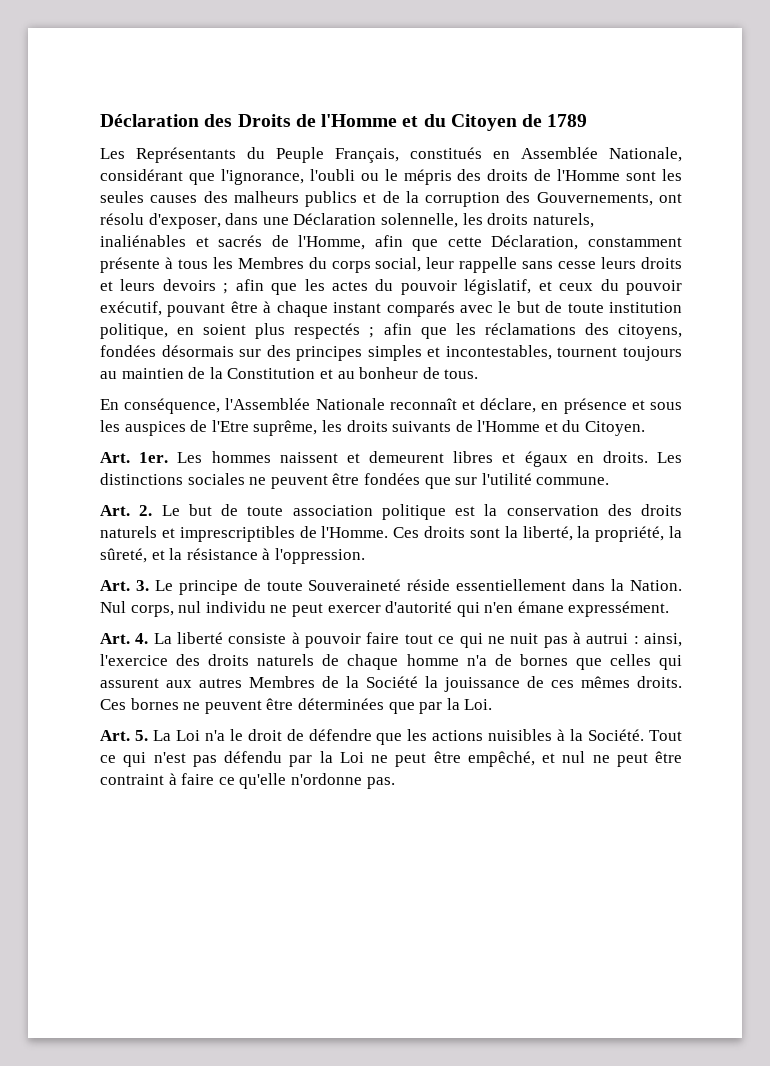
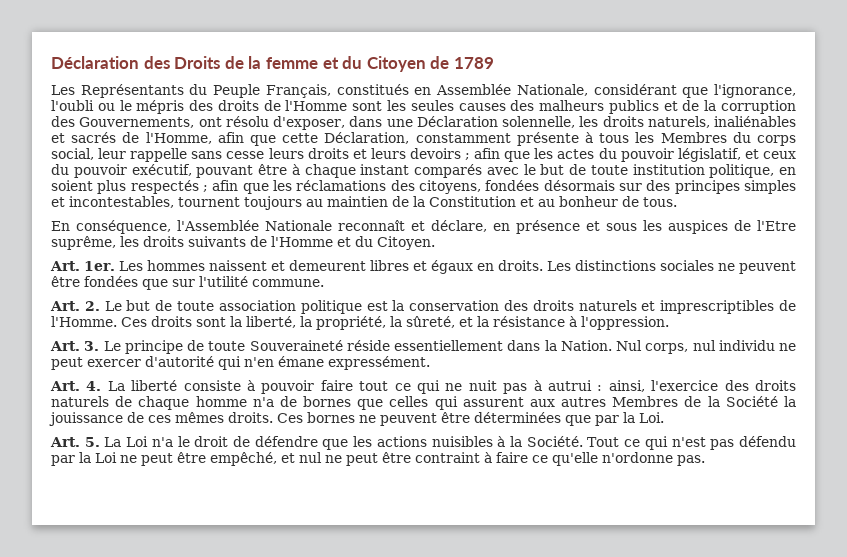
[321,114,398,127] l'Homme -> [248,56,318,69] la femme

